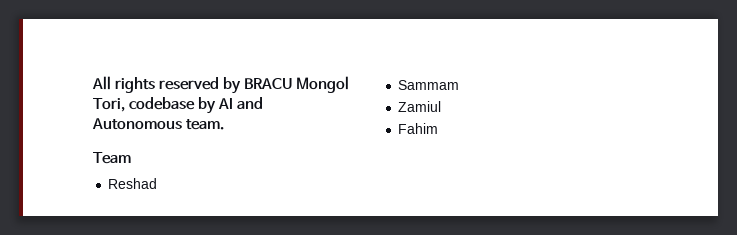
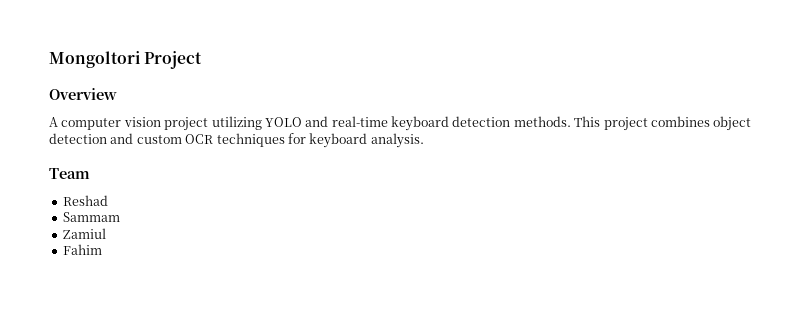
[92,76,350,94] [93,97,264,114] [92,118,225,130] All rights reserved by BRACU Mongol Tori, codebase by AI and Autonomous team. -> [49,51,203,69] [49,88,117,100] [49,116,752,131] [49,133,424,148] Mongoltori Project // Overview // A computer vision project utilizing YOLO and real-time keyboard detection methods. This project combines object detection and custom OCR techniques for keyboard analysis.

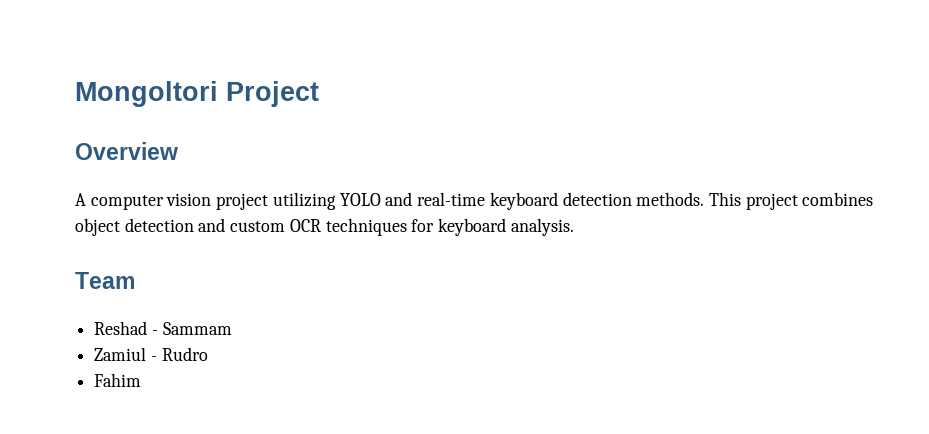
(108, 200) // -> [151,330,158,335] -
(106, 233) none -> [150,347,208,361] - Rudro

